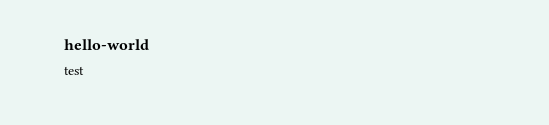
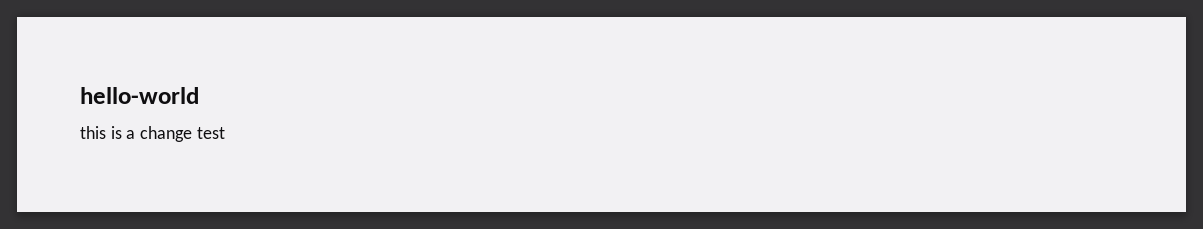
(149, 44) none -> [80,126,193,142] this is a change

